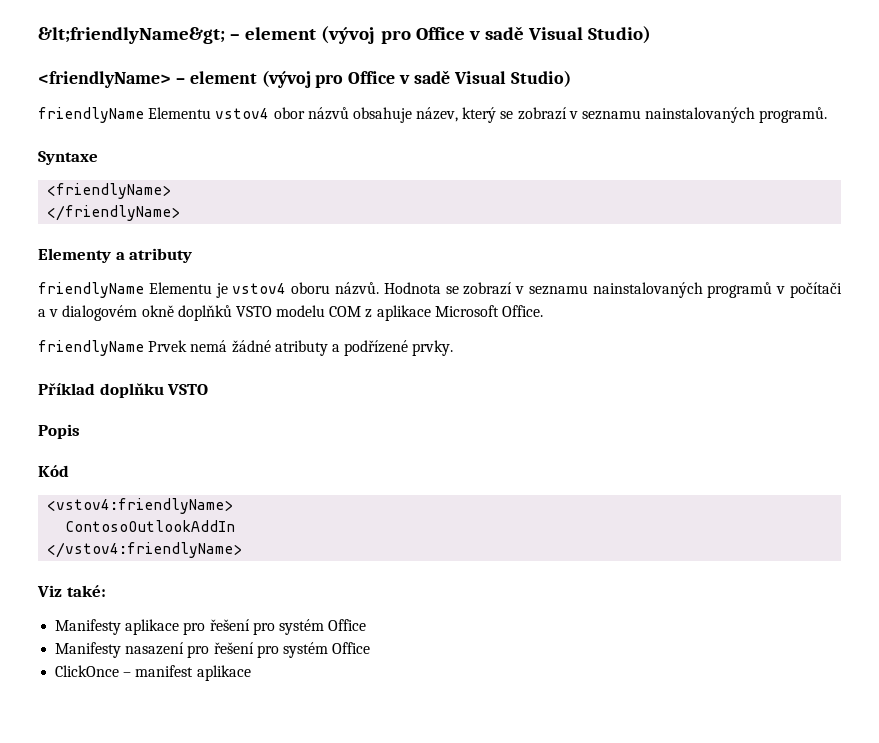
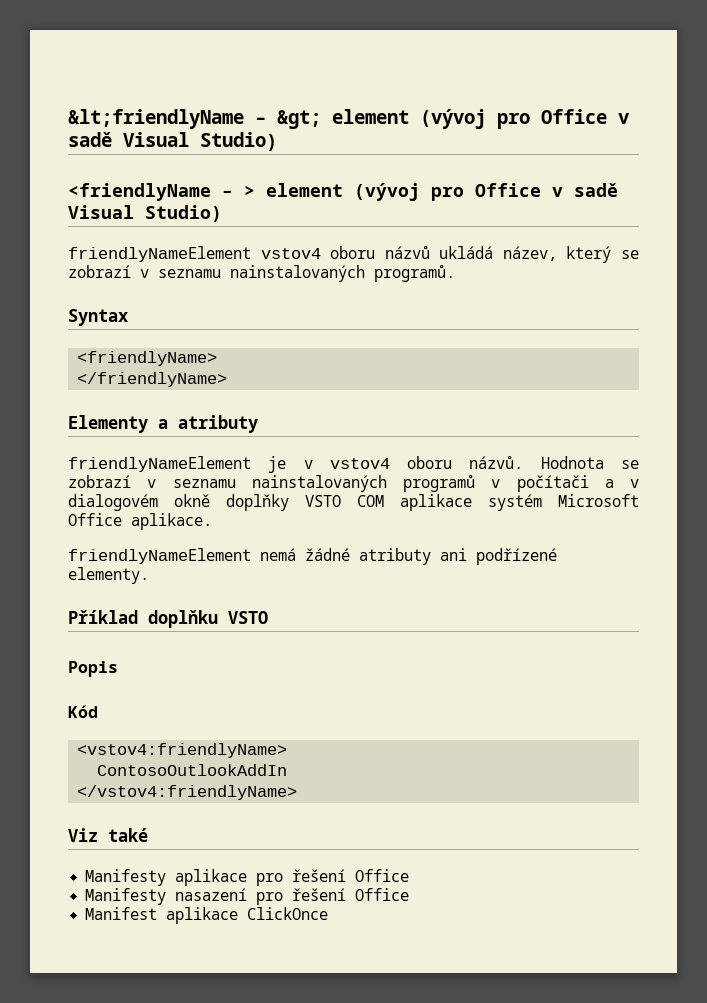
[38,26,652,44] [38,70,571,88] [38,107,412,123] &lt;friendlyName&gt; – element (vývoj pro Office v sadě Visual Studio) // <friendlyName> – element (vývoj pro Office v sadě Visual Studio) // friendlyName Elementu vstov4 obor názvů obsahuje -> [68,109,630,129] [68,132,277,151] [68,183,618,201] [68,205,222,222] [68,246,494,262] &lt;friendlyName – &gt; element (vývoj pro Office v sadě Visual Studio) // <friendlyName – > element (vývoj pro Office v sadě Visual Studio) // friendlyNameElement vstov4 oboru názvů ukládá
[38,151,98,165] Syntaxe -> [68,309,128,326] Syntax
[38,282,228,298] friendlyName Elementu je -> [68,456,313,473] friendlyNameElement je v
[177,305,544,321] [38,340,454,356] doplňků VSTO modelu COM z aplikace Microsoft Office. // friendlyName Prvek nemá žádné atributy a podřízené prvky. -> [226,494,639,511] [68,513,212,530] [68,548,557,565] [68,567,149,584] doplňky VSTO COM aplikace systém Microsoft Office aplikace. // friendlyNameElement nemá žádné atributy ani podřízené elementy.
[66,585,106,597] také: -> [108,828,148,842] také
[252,619,324,635] pro systém -> (347, 875) none
[256,642,371,658] [55,665,251,681] pro systém Office // ClickOnce – manifest aplikace -> [355,888,410,901] [85,907,329,924] Office // Manifest aplikace ClickOnce

